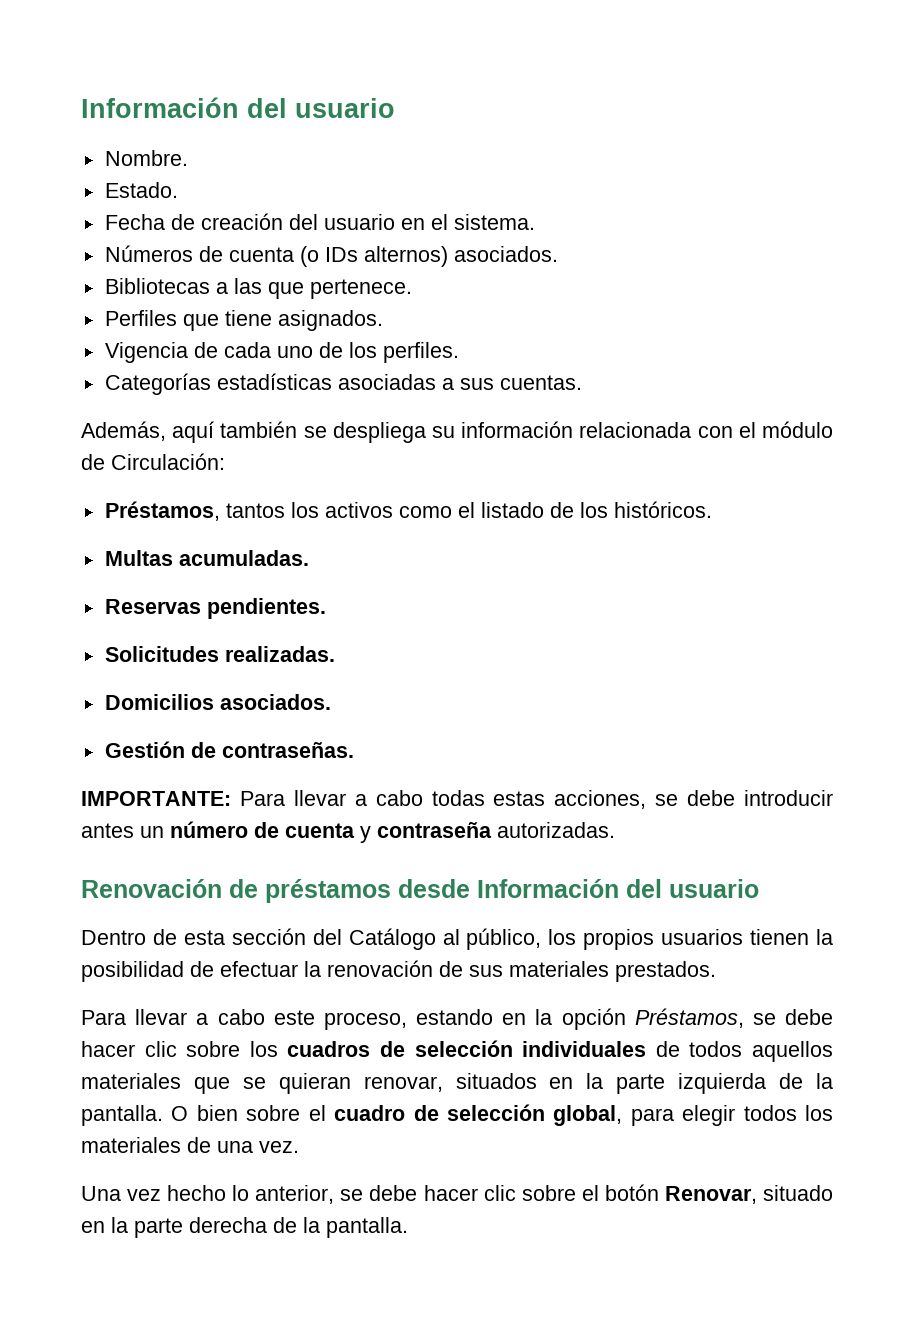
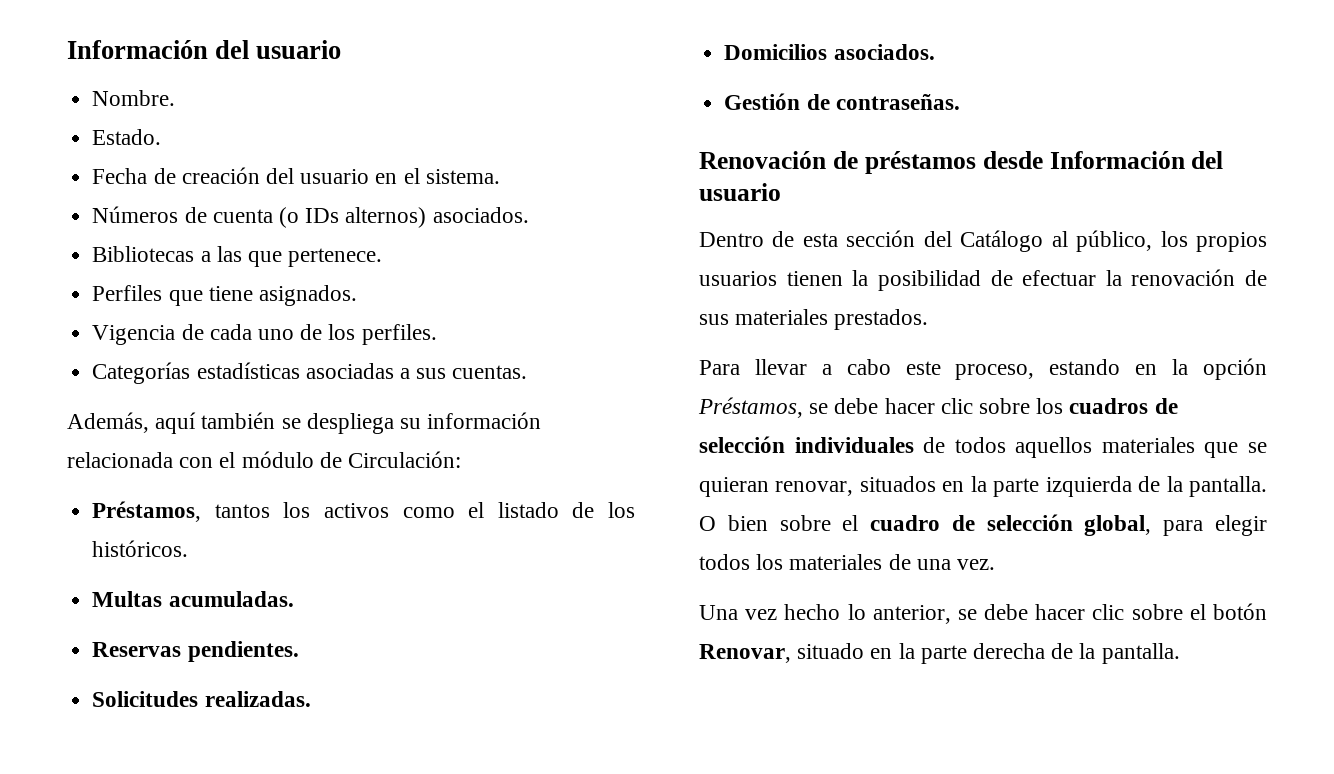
[81,790,833,809] [81,821,615,843] // IMPORTANTE: Para llevar a cabo todas estas acciones, se debe introducir antes un número de cuenta y contraseña autorizadas. -> (960, 102) none

